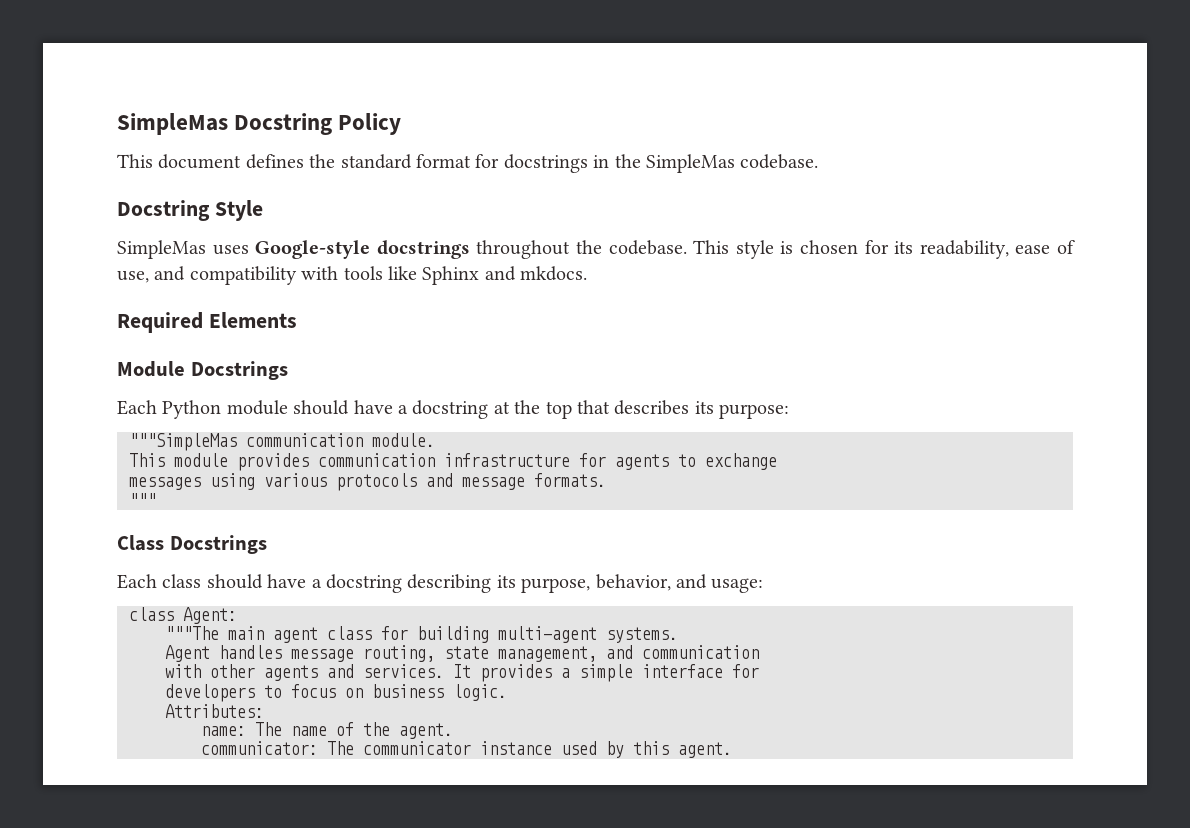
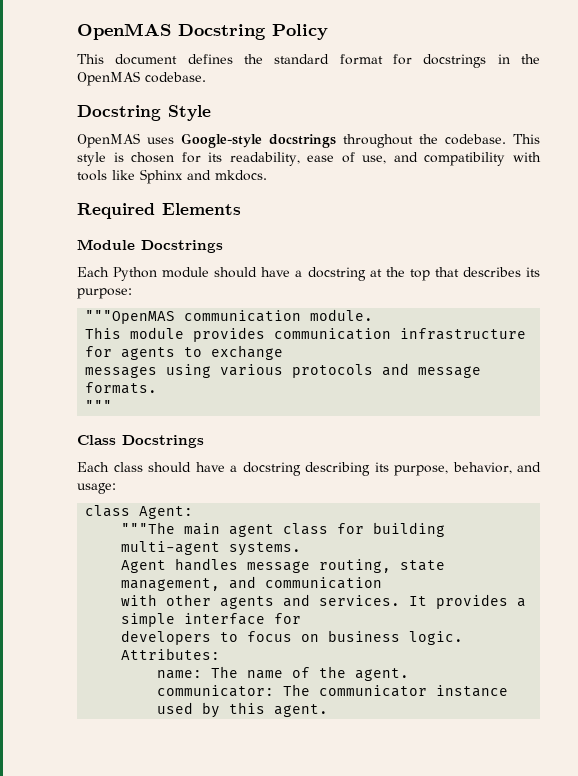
[117,113,228,135] SimpleMas -> [77,23,171,40] OpenMAS
[645,154,735,173] SimpleMas -> [77,71,140,86] OpenMAS
[117,240,206,259] SimpleMas -> [77,133,140,148] OpenMAS
[129,433,237,451] """SimpleMas -> [85,310,176,324] """OpenMAS

